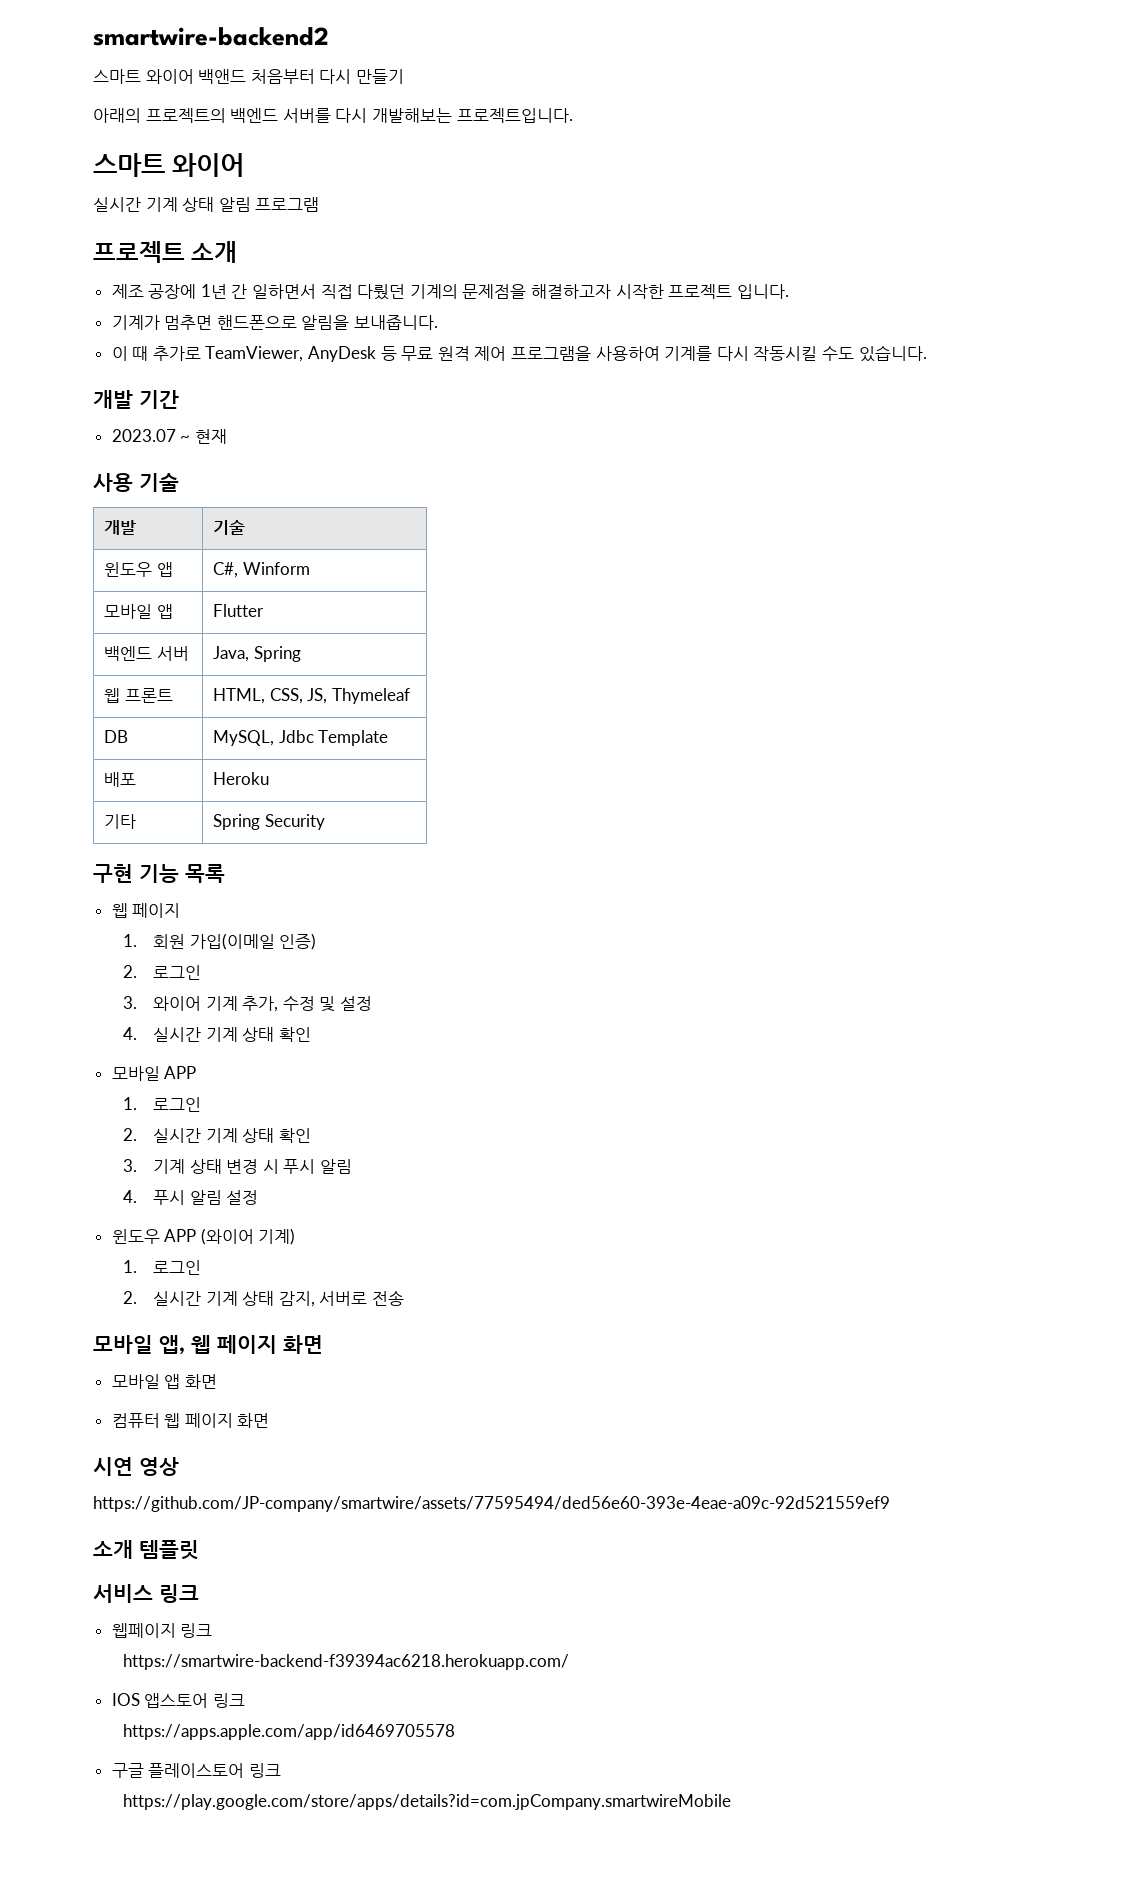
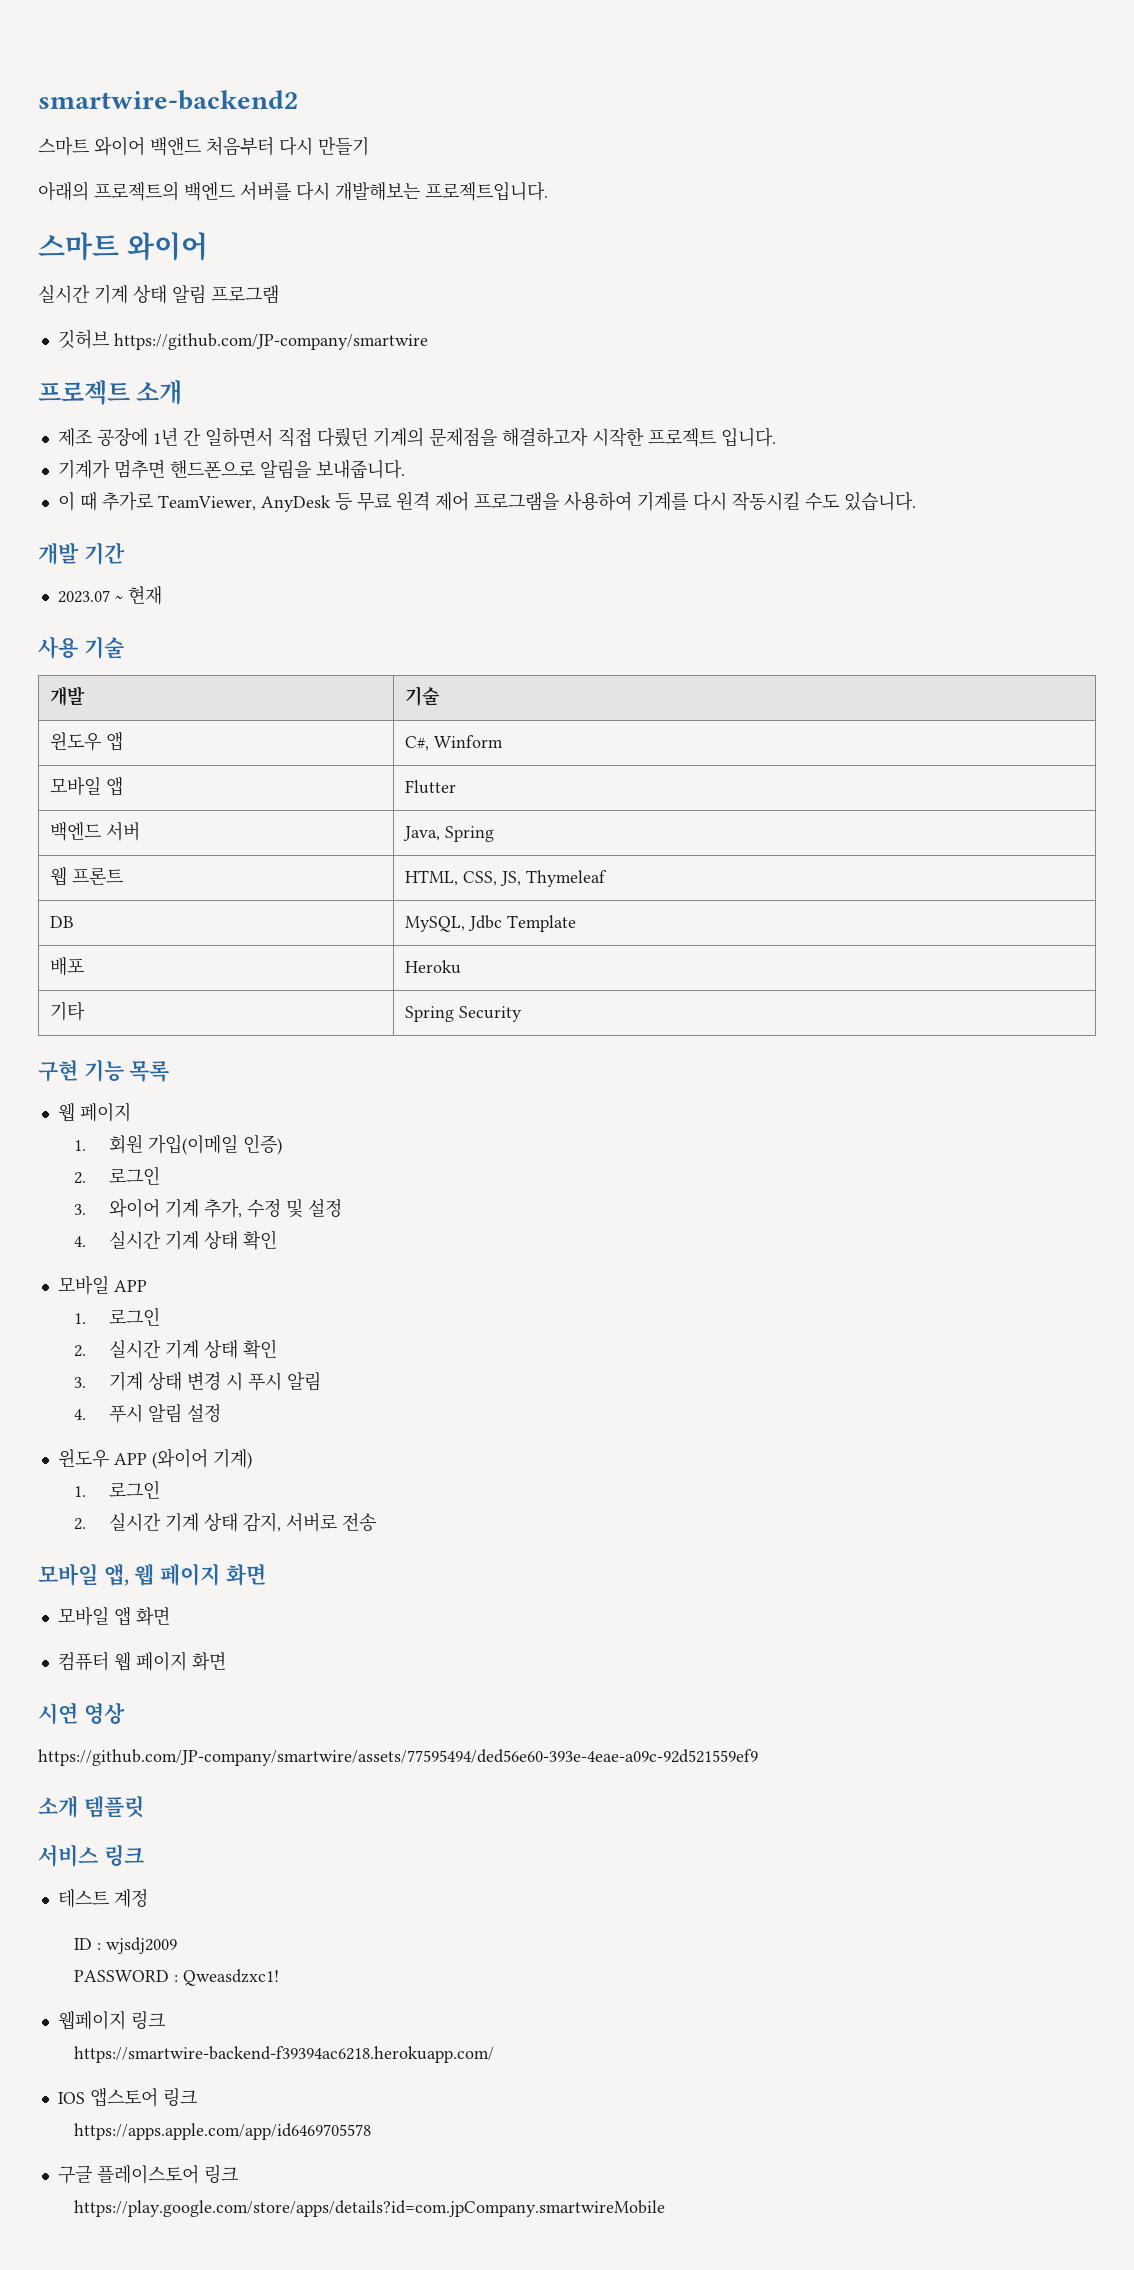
(320, 204) none -> [57,329,428,350] // 깃허브 https://github.com/JP-company/smartwire
(199, 1593) none -> [57,1889,148,1908] [73,1937,177,1954] [73,1969,279,1986] // 테스트 계정 // ID : wjsdj2009 // PASSWORD : Qweasdzxc1!

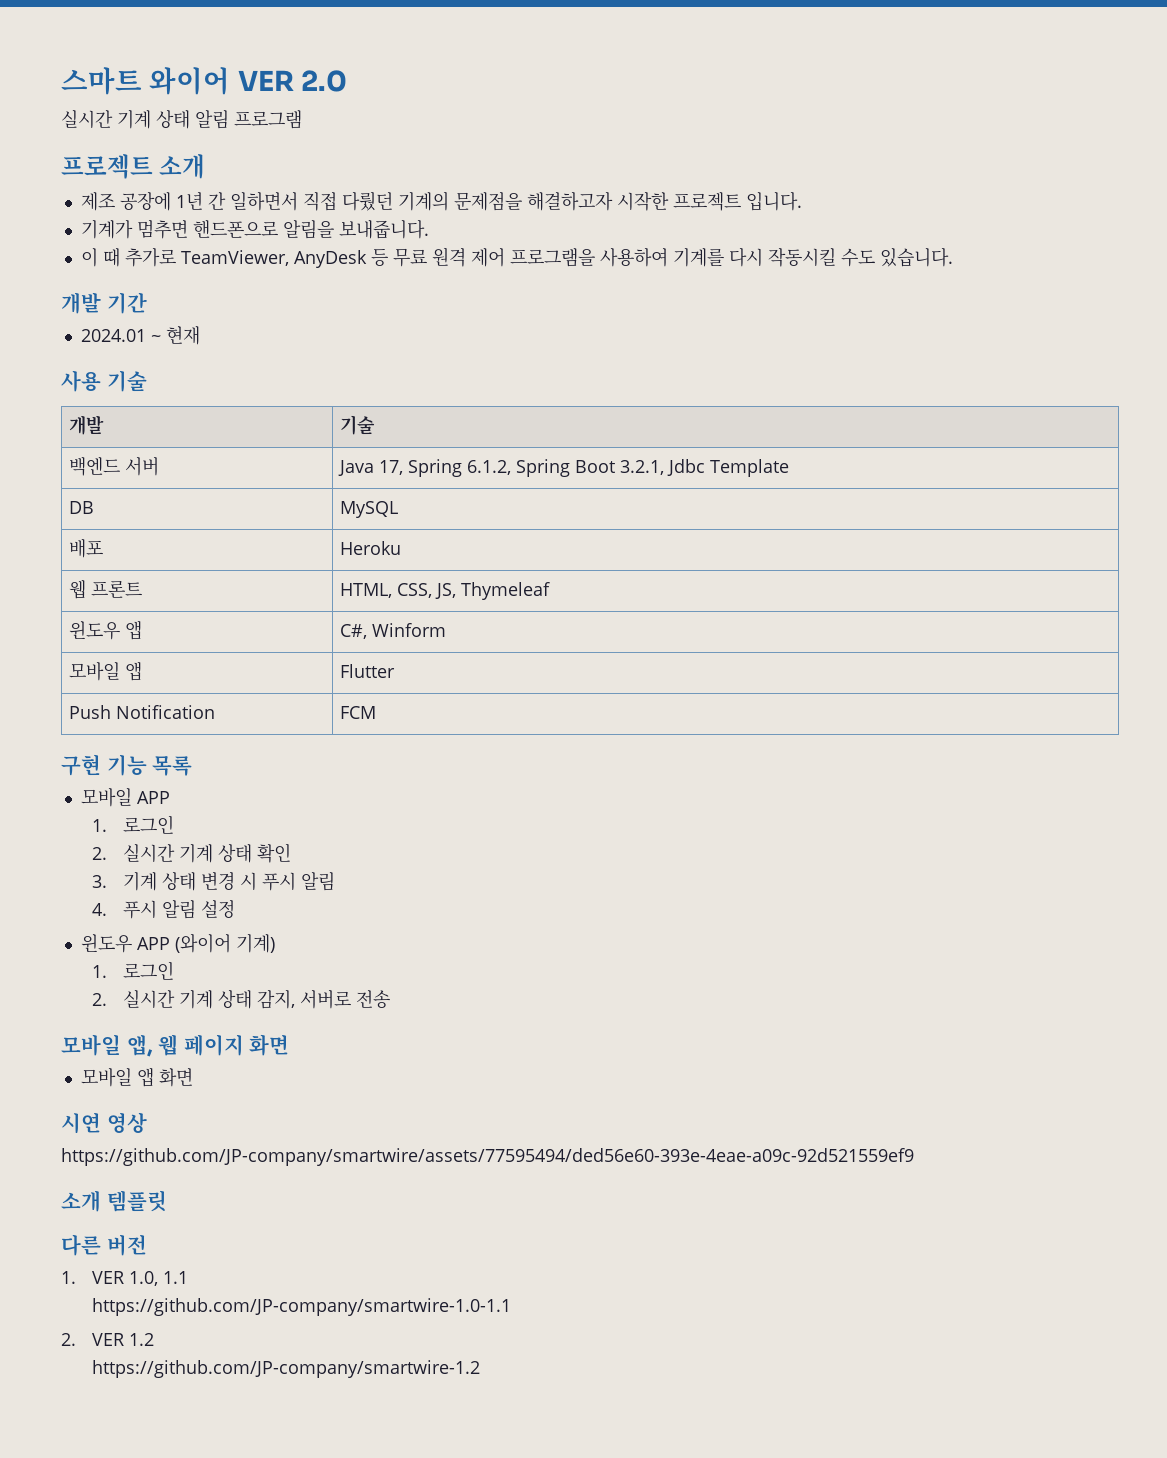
[38,90,298,110] [38,136,369,156] [38,181,548,201] [38,232,208,261] smartwire-backend2 // 스마트 와이어 백앤드 처음부터 다시 만들기 // 아래의 프로젝트의 백엔드 서버를 다시 개발해보는 프로젝트입니다. // 스마트 와이어 -> [61,67,348,95] 스마트 와이어 VER 2.0
[57,329,428,350] // 깃허브 https://github.com/JP-company/smartwire -> (302, 119) none
[57,590,110,603] 2023.07 -> [80,329,146,342] 2024.01
(440, 696) none -> [69,457,160,476] [338,459,790,477] [69,501,95,514] [340,501,399,518] [69,539,104,558] [340,541,402,555] [69,580,143,599] [340,582,551,600] // 백엔드 서버 | Java 17, Spring 6.1.2, Spring Boot 3.2.1, Jdbc Template // DB | MySQL // 배포 | Heroku // 웹 프론트 | HTML, CSS, JS, Thymeleaf
[49,822,140,841] [402,826,494,842] [49,867,123,886] [404,870,607,887] [49,916,74,928] [404,915,576,932] [49,957,84,976] [404,960,461,974] [49,1001,85,1021] [404,1006,522,1022] [38,1059,170,1082] [57,1102,131,1122] [73,1134,283,1155] [73,1166,161,1185] [73,1198,343,1218] [73,1230,278,1250] 백엔드 서버 | Java, Spring // 웹 프론트 | HTML, CSS, JS, Thymeleaf // DB | MySQL, Jdbc Template // 배포 | Heroku // 기타 | Spring Security // 구현 기능 목록 // 웹 페이지 // 1. 회원 가입(이메일 인증) // 2. 로그인 // 3. 와이어 기계 추가, 수정 및 설정 // 4. 실시간 기계 상태 확인 -> [69,705,216,719] [340,706,377,719] [61,754,193,776] Push Notification | FCM // 구현 기능 목록
[57,1651,226,1671] // 컴퓨터 웹 페이지 화면 -> (193, 1077) none
[38,1845,144,1867] [57,1889,148,1908] [73,1937,177,1954] [73,1969,279,1986] [57,2010,165,2030] [73,2046,494,2063] [57,2087,197,2107] [73,2123,371,2140] [57,2165,238,2184] [73,2200,665,2217] 서비스 링크 // 테스트 계정 // ID : wjsdj2009 // PASSWORD : Qweasdzxc1! // 웹페이지 링크 // https://smartwire-backend-f39394ac6218.herokuapp.com/ // IOS 앱스토어 링크 // https://apps.apple.com/app/id6469705578 // 구글 플레이스토어 링크 // https://play.google.com/store/apps/details?id=com.jpCompany.smartwireMobile -> [61,1234,147,1256] [61,1271,189,1286] [92,1298,512,1316] [61,1333,155,1346] [92,1360,481,1378] 다른 버전 // 1. VER 1.0, 1.1 // https://github.com/JP-company/smartwire-1.0-1.1 // 2. VER 1.2 // https://github.com/JP-company/smartwire-1.2

